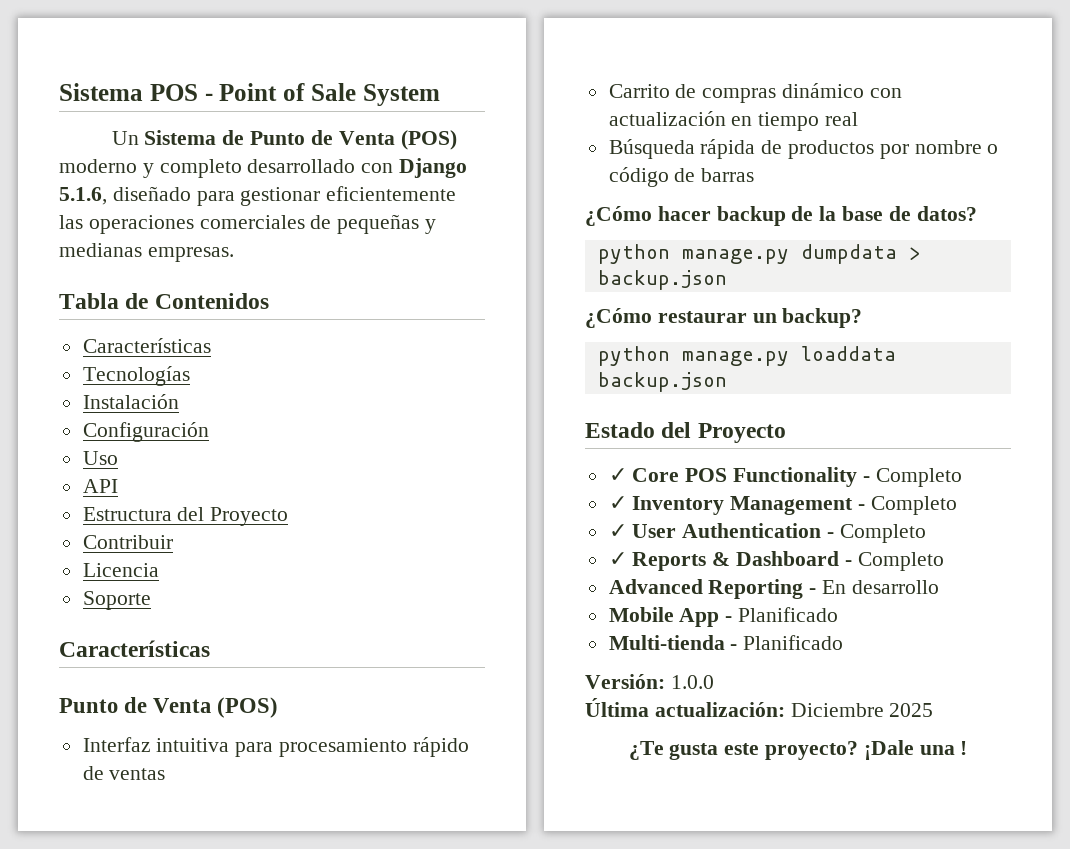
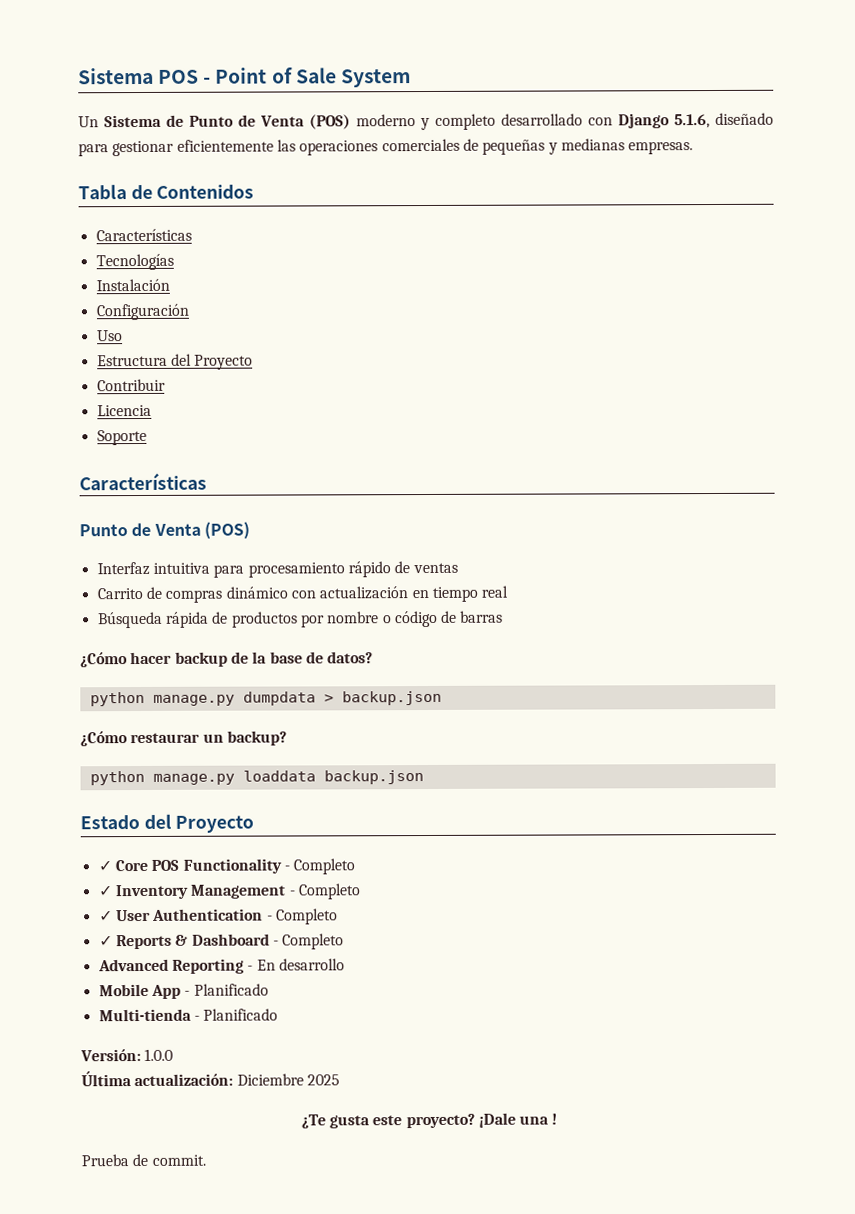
[82,479,118,493] // API -> (123, 336) none
(968, 748) none -> [81,1153,206,1167] // Prueba de commit.

